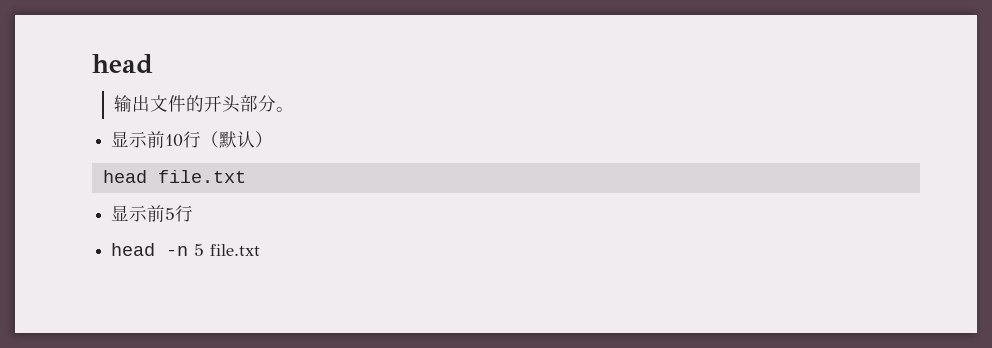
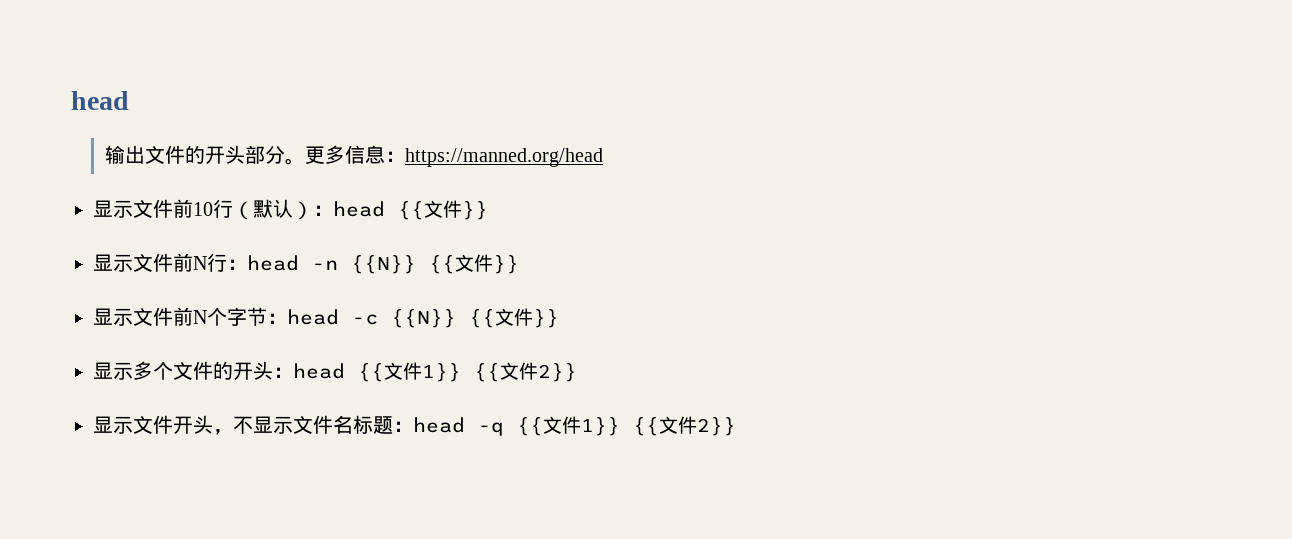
[111,131,148,148] // 显示 -> [305,145,604,167] [93,199,173,218] 更多信息：https://manned.org/head // 显示文件
[102,170,246,183] [111,205,194,222] // head file.txt // 显示前5行 // -> [313,200,488,220] [93,253,247,272] ：head {{文件}} // 显示文件前N行：
[194,244,261,256] 5 file.txt -> [351,254,519,274] [93,307,559,328] [93,361,577,382] [93,415,736,436] {{N}} {{文件}} // 显示文件前N个字节：head -c {{N}} {{文件}} // 显示多个文件的开头：head {{文件1}} {{文件2}} // 显示文件开头，不显示文件名标题：head -q {{文件1}} {{文件2}}

